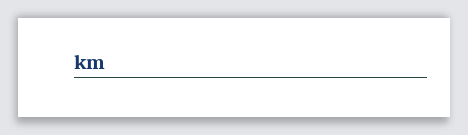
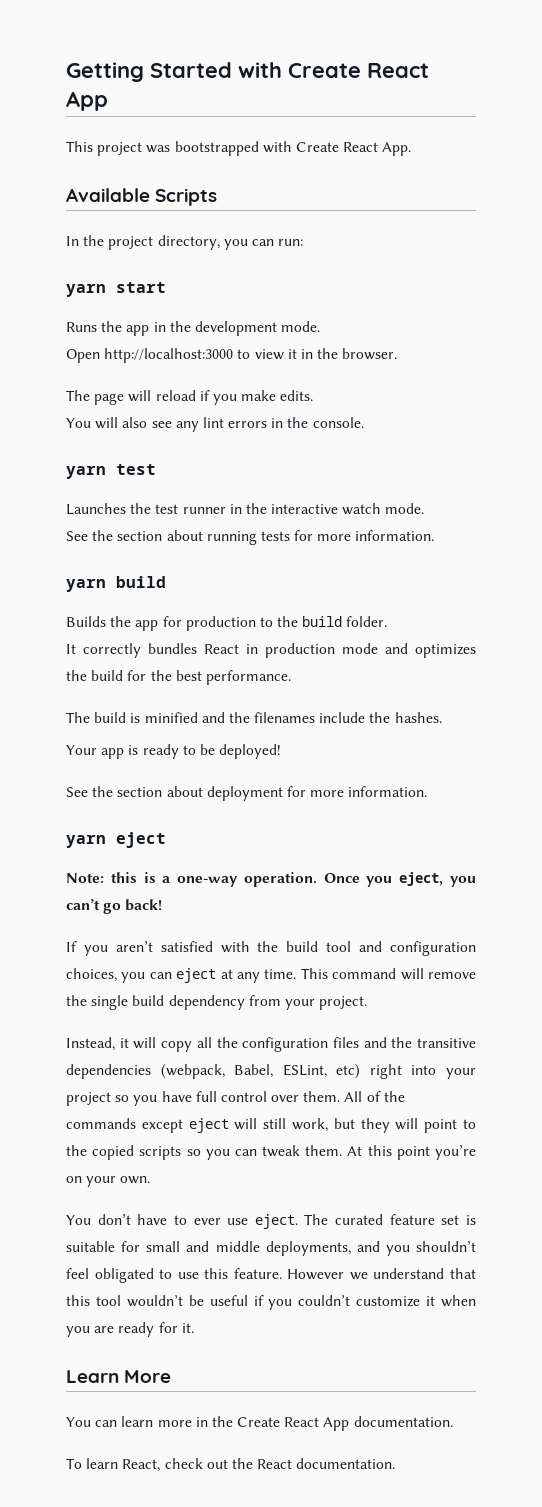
[74,54,105,69] km -> [66,62,429,82] [66,91,108,111] [66,141,412,156] [66,188,218,206] [66,235,304,250] [66,282,166,297] [66,321,321,336] [66,348,398,363] [66,390,314,405] [66,417,364,432] [66,464,156,479] [66,503,425,515] [66,530,435,545] [66,576,166,592] [66,616,388,631] [66,643,476,658] [66,670,291,685] [66,712,442,723] [66,744,282,759] [66,786,428,801] [66,832,166,848] [66,872,476,887] [66,898,163,914] [66,941,477,956] [66,968,476,983] [66,995,368,1010] [66,1037,476,1052] [66,1064,476,1079] [66,1091,405,1106] [66,1118,477,1133] [66,1145,477,1160] [66,1176,151,1187] [66,1214,476,1229] [66,1241,476,1256] [66,1268,476,1283] [66,1295,476,1310] [66,1322,194,1337] [66,1370,172,1383] [66,1416,453,1431] [66,1458,396,1472] Getting Started with Create React App // This project was bootstrapped with Create React App. // Available Scripts // In the project directory, you can run: // yarn start // Runs the app in the development mode. // Open http://localhost:3000 to view it in the browser. // The page will reload if you make edits. // You will also see any lint errors in the console. // yarn test // Launches the test runner in the interactive watch mode. // See the section about running tests for more information. // yarn build // Builds the app for production to the build folder. // It correctly bundles React in production mode and optimizes the build for the best performance. // The build is minified and the filenames include the hashes. // Your app is ready to be deployed! // See the section about deployment for more information. // yarn eject // Note: this is a one-way operation. Once you eject, you can’t go back! // If you aren’t satisfied with the build tool and configuration choices, you can eject at any time. This command will remove the single build dependency from your project. // Instead, it will copy all the configuration files and the transitive dependencies (webpack, Babel, ESLint, etc) right into your project so you have full control over them. All of the commands except eject will still work, but they will point to the copied scripts so you can tweak them. At this point you’re on your own. // You don’t have to ever use eject. The curated feature set is suitable for small and middle deployments, and you shouldn’t feel obligated to use this feature. However we understand that this tool wouldn’t be useful if you couldn’t customize it when you are ready for it. // Learn More // You can learn more in the Create React App documentation. // To learn React, check out the React documentation.

